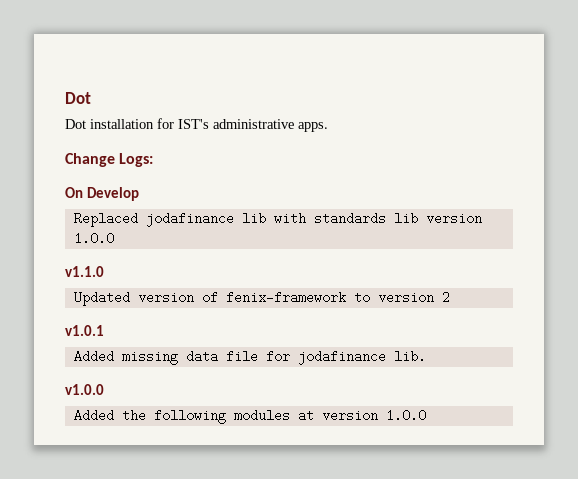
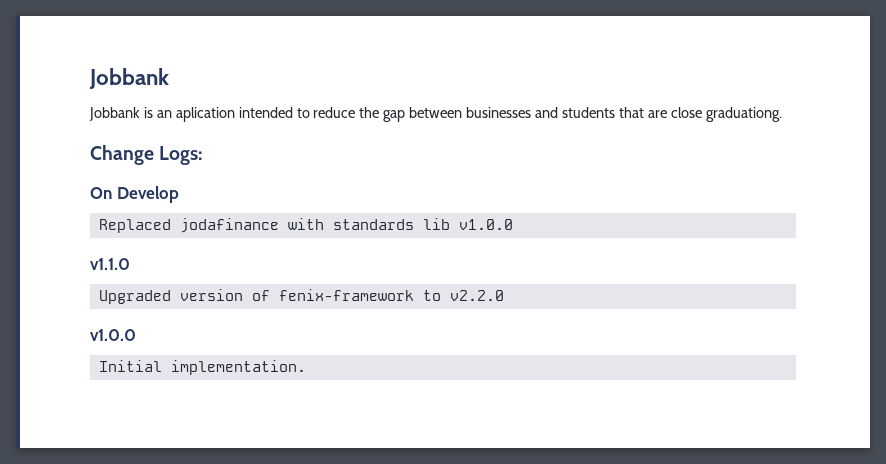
[65,92,91,104] [65,118,328,132] Dot // Dot installation for IST's administrative apps. -> [89,68,169,89] [89,107,782,122] Jobbank // Jobbank is an aplication intended to reduce the gap between businesses and students that are close graduationg.
[241,212,266,225] lib -> (279, 225) none
[425,212,482,225] [73,232,114,245] version 1.0.0 -> [458,219,513,230] v1.0.0
[73,291,130,306] Updated -> [98,290,171,304] Upgraded
[377,291,450,304] [65,325,104,336] [73,350,426,365] [65,384,104,395] [73,409,426,424] version 2 // v1.0.1 // Added missing data file for jodafinance lib. // v1.0.0 // Added the following modules at version 1.0.0 -> [449,290,504,301] [90,329,136,341] [98,360,306,375] v2.2.0 // v1.0.0 // Initial implementation.

